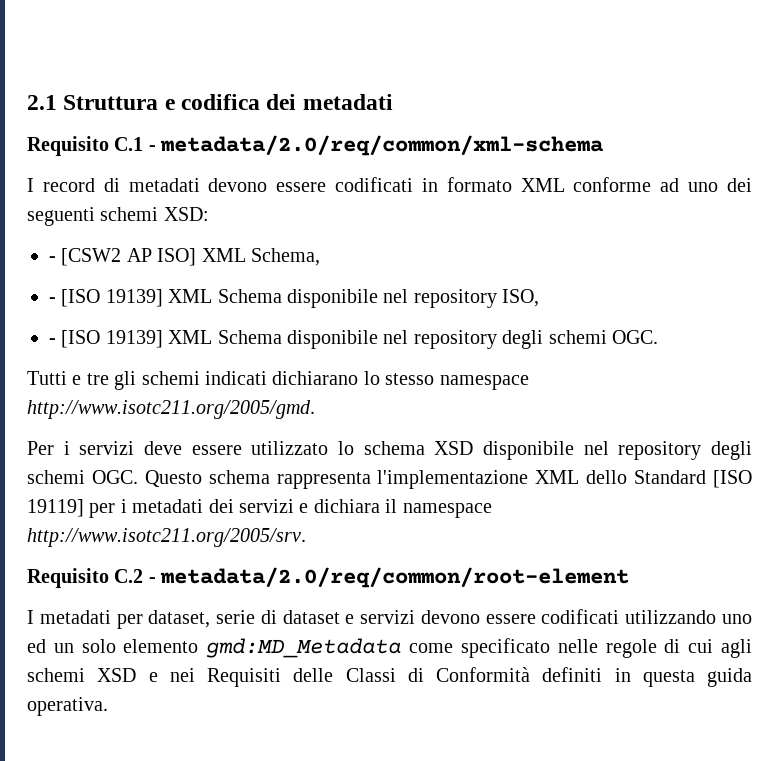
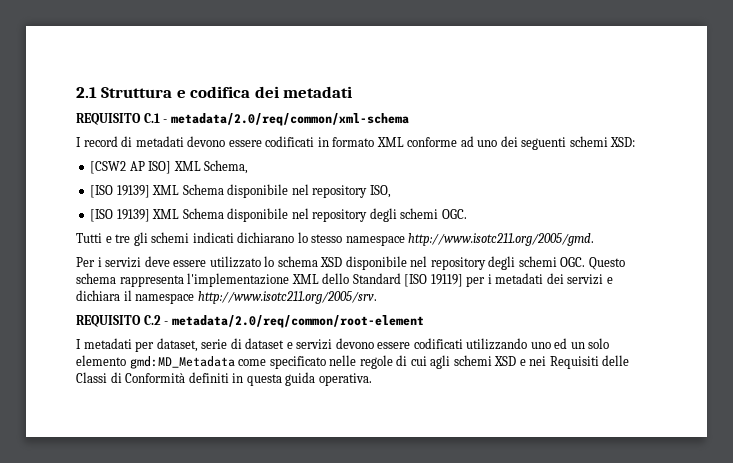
[27,136,109,156] Requisito -> [76,113,141,125] REQUISITO
[49,256,56,262] - -> (636, 142) none
[49,297,56,303] - -> (249, 167) none
[49,338,56,344] - -> (391, 191) none
[27,568,109,588] Requisito -> [76,315,141,327] REQUISITO

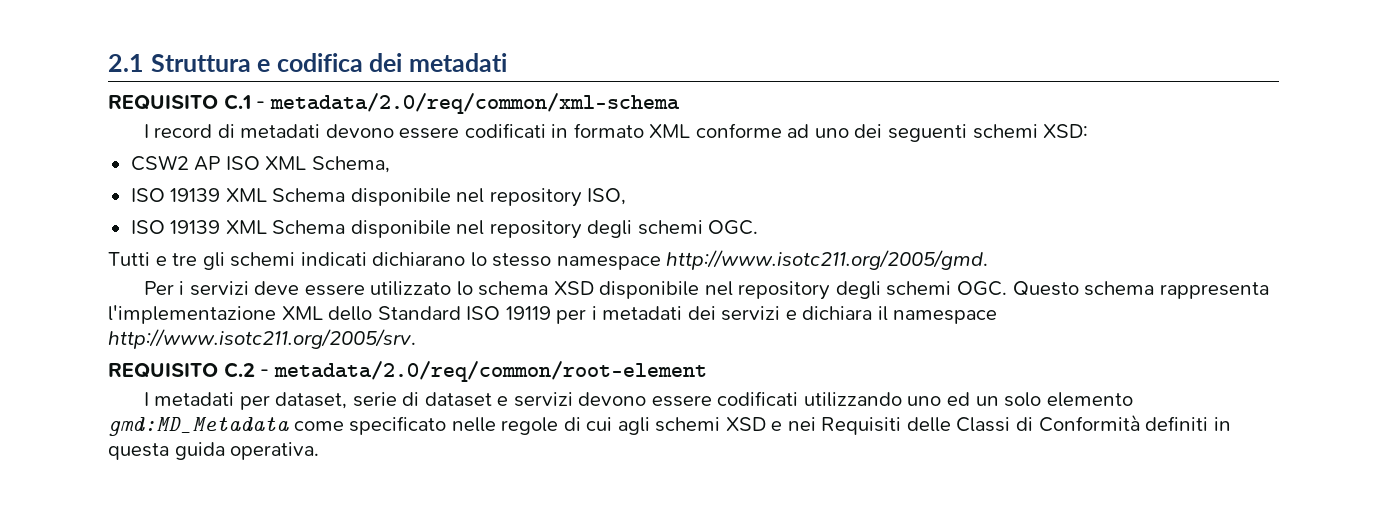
[90,161,172,174] [CSW2 AP ISO] -> [130,155,260,171] CSW2 AP ISO
[90,185,150,198] [ISO 19139] -> [130,188,221,202] ISO 19139
[90,209,150,222] [ISO 19139] -> [130,220,221,234] ISO 19139
[404,274,463,287] [ISO 19119] -> [466,306,551,320] ISO 19119

